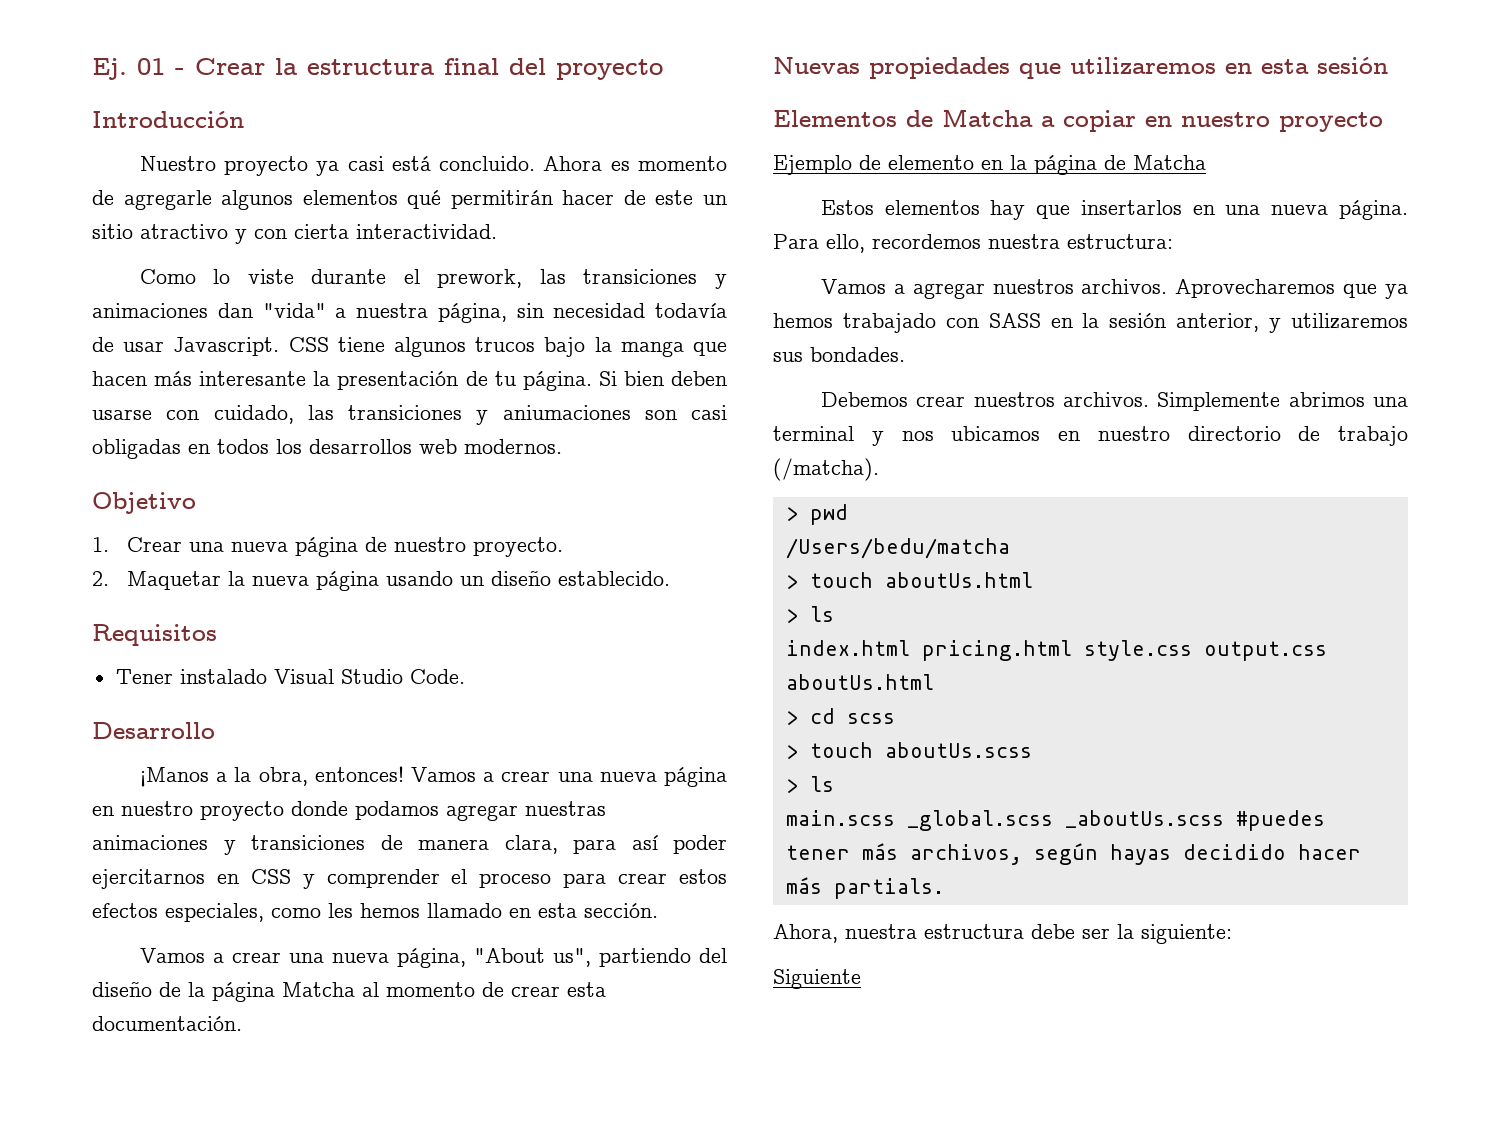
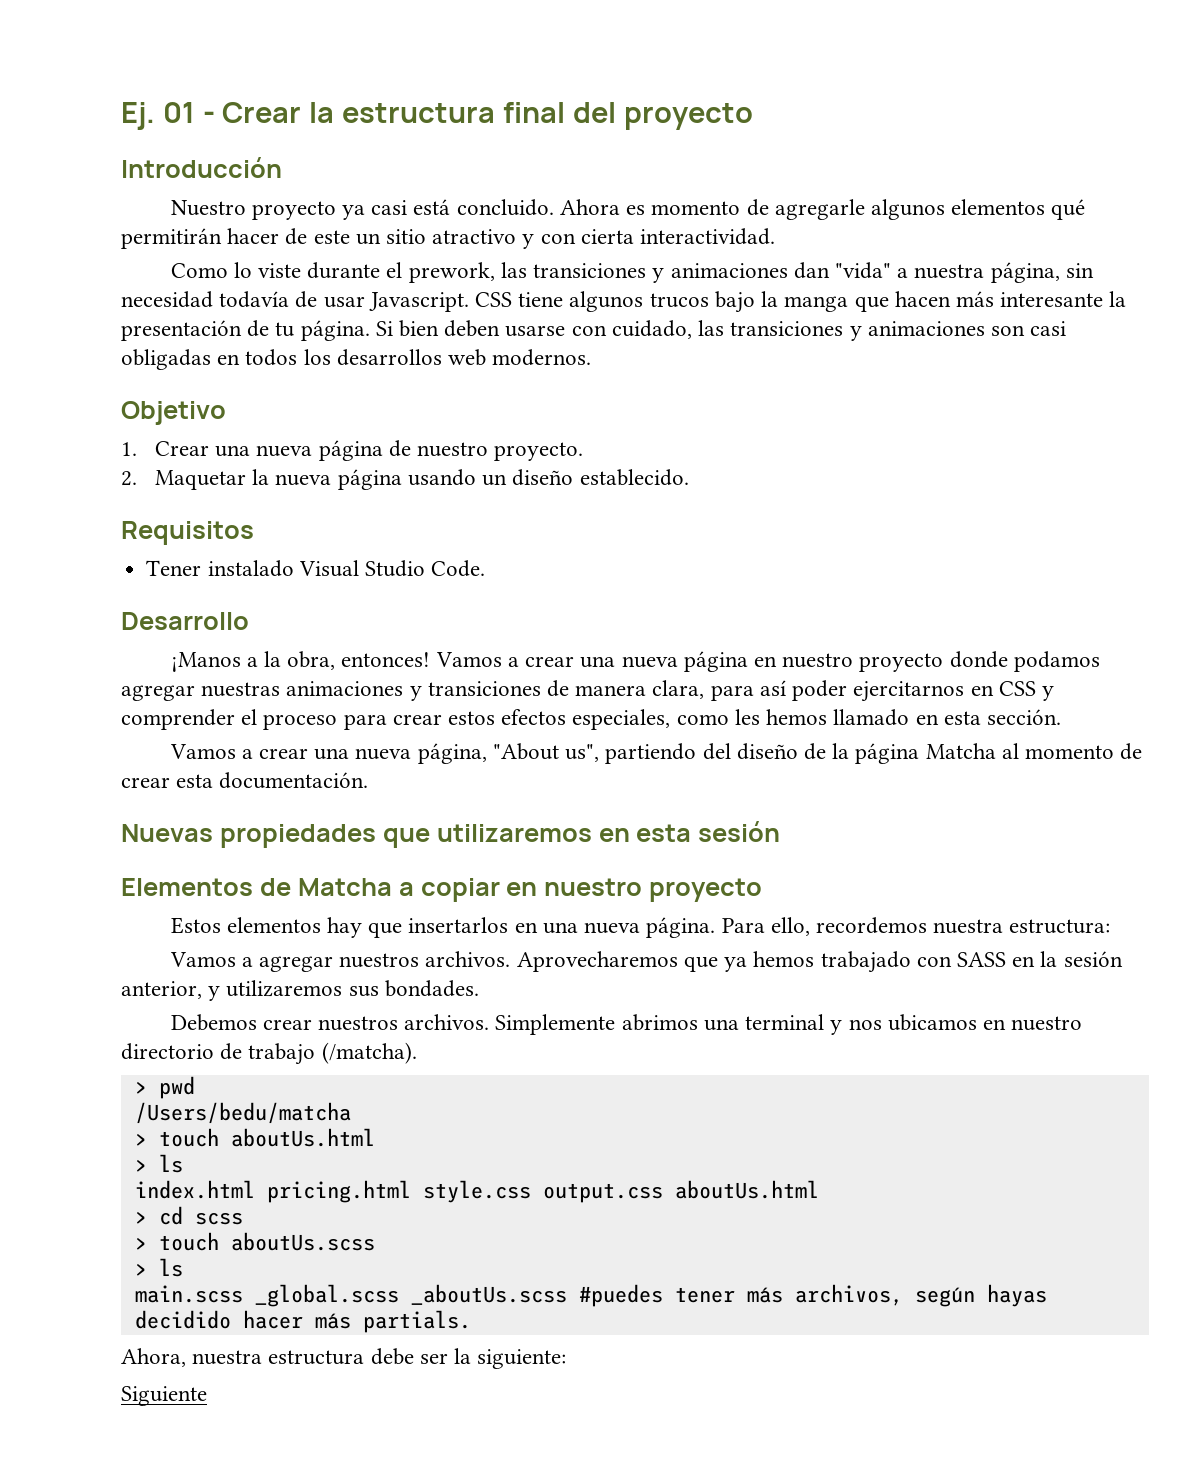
[502,405,631,420] aniumaciones -> [867,321,985,336] animaciones
[773,155,1206,175] // Ejemplo de elemento en la página de Matcha -> (763, 890) none

